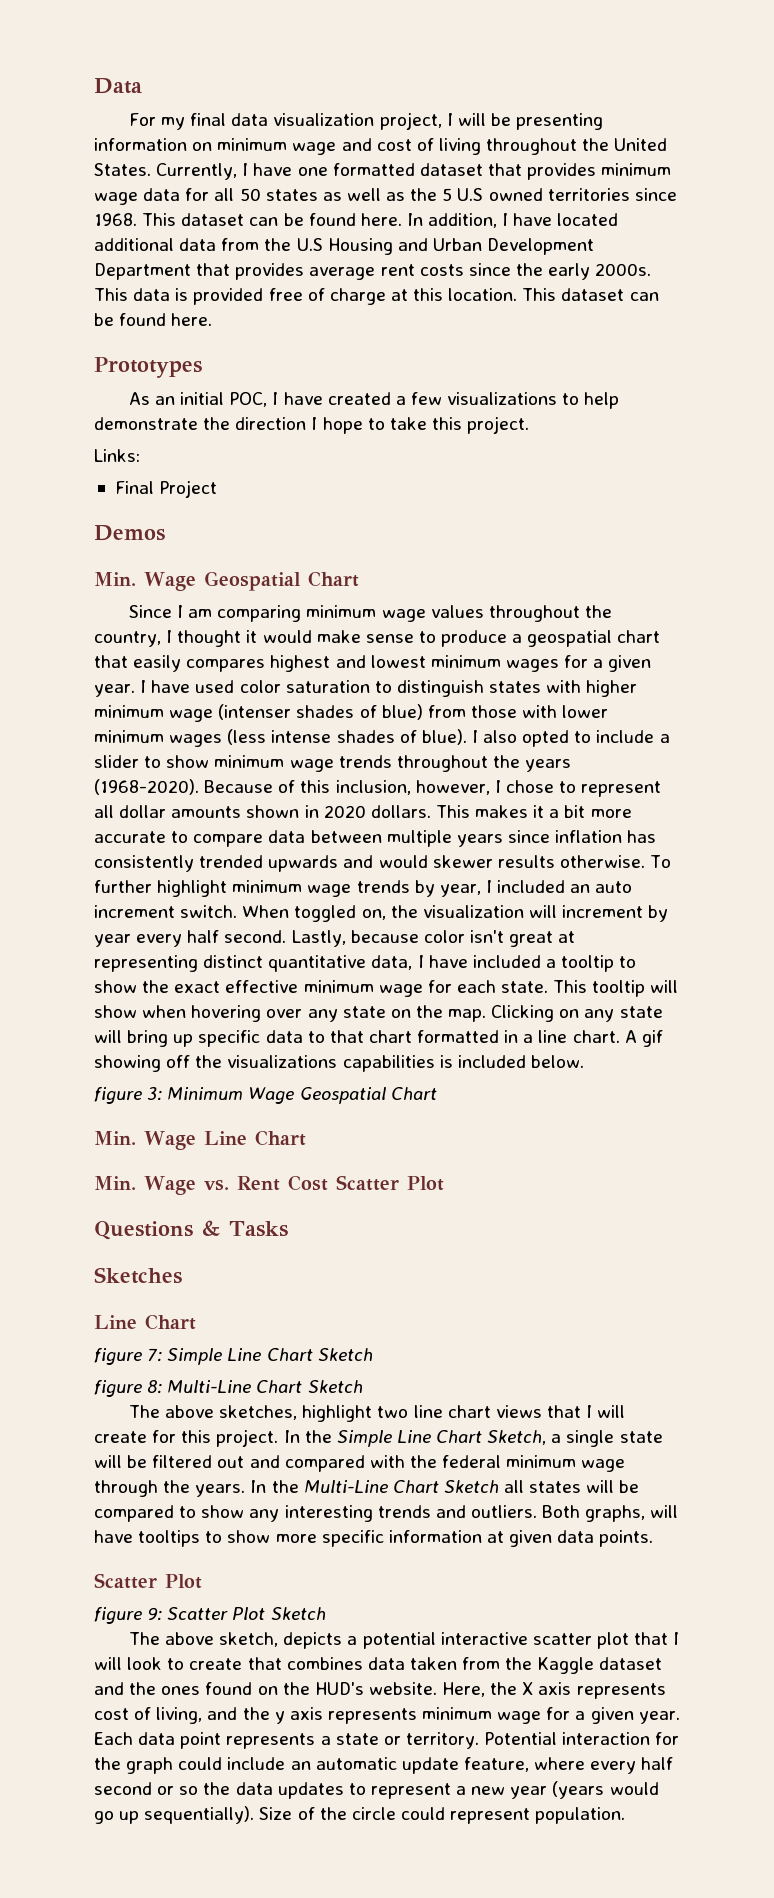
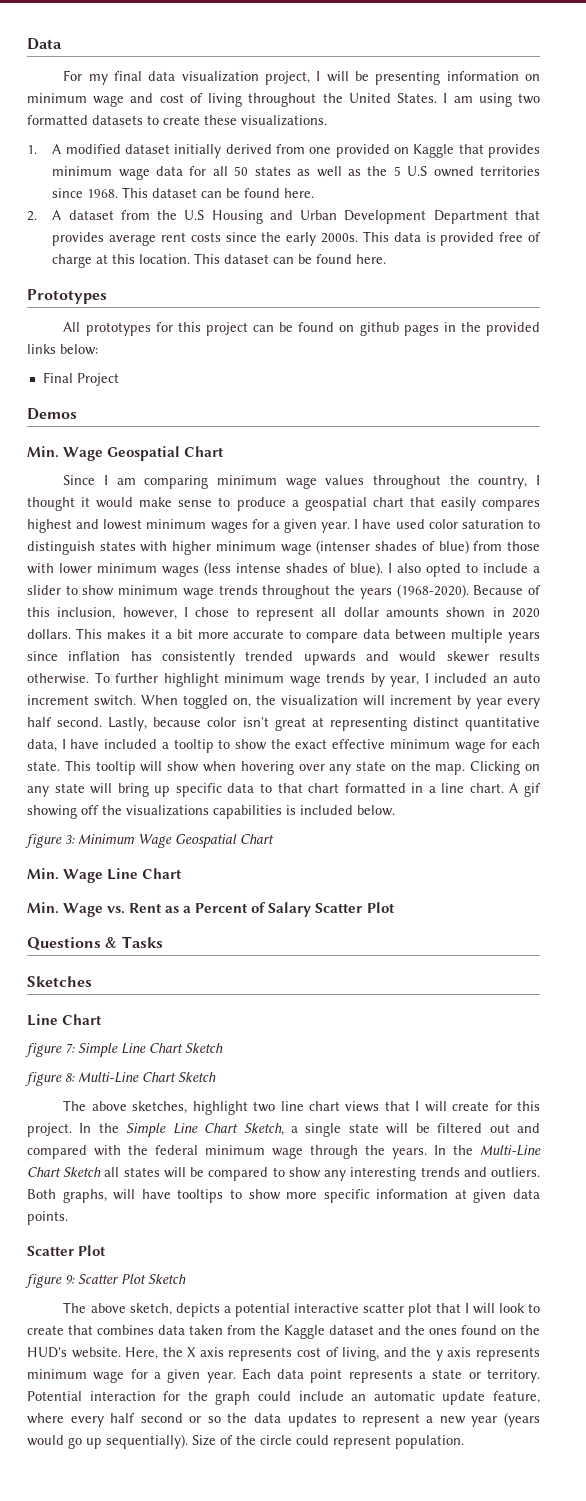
[156,163,483,180] Currently, I have one formatted dataset -> [443,93,540,107] [27,115,327,126] [27,144,455,158] I am using two formatted datasets to create these visualizations. // 1. A modified dataset initially derived from one provided on Kaggle
[406,213,619,228] [94,238,217,251] In addition, I have located additional data -> [27,210,114,221] // 2. A dataset
[128,392,620,409] [94,416,530,434] [94,449,140,462] As an initial POC, I have created a few visualizations to help demonstrate the direction I hope to take this project. // Links: -> [63,322,540,336] [27,344,98,355] All prototypes for this project can be found on github pages in the provided links below:
[287,1175,328,1191] Cost -> [165,902,312,917] as a Percent of Salary

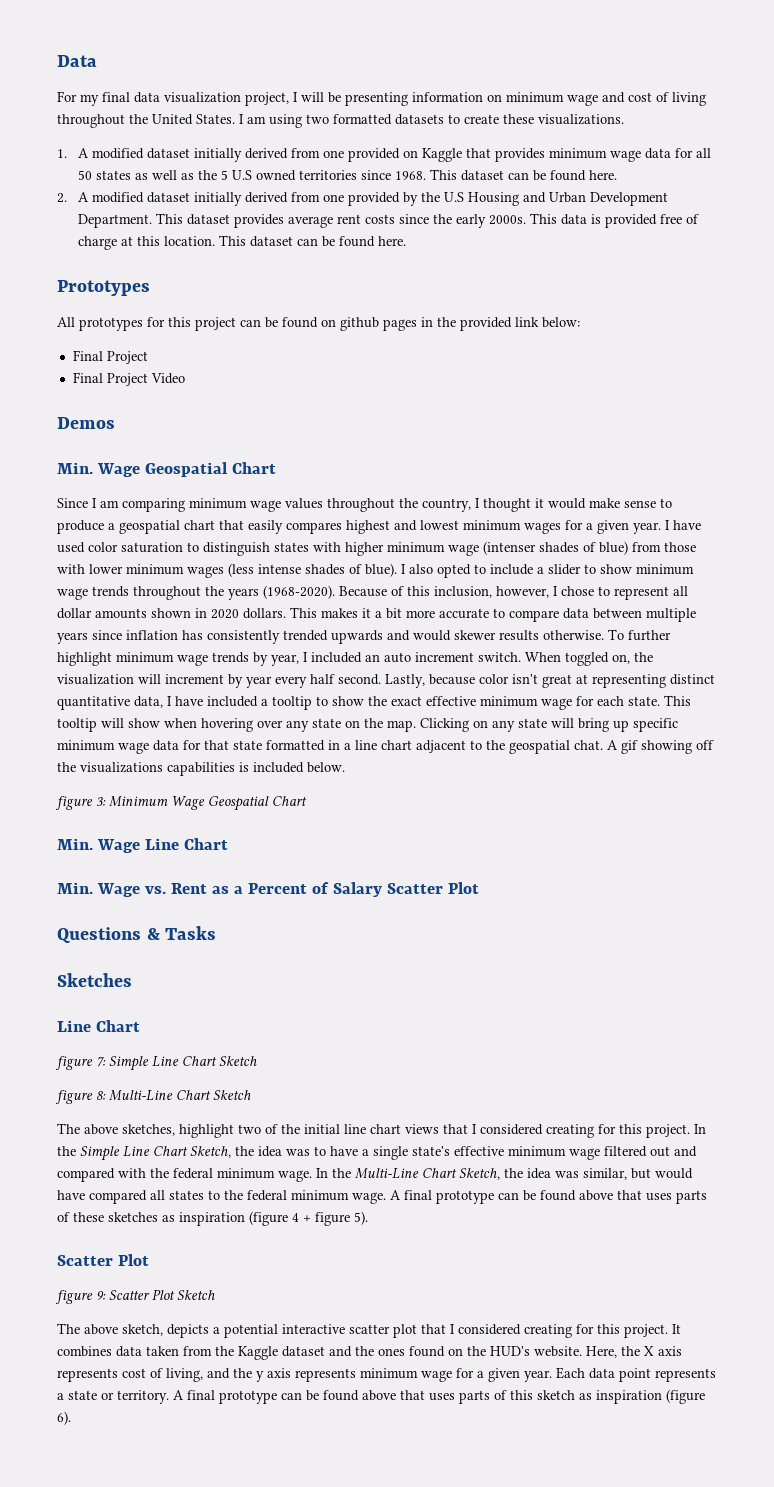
[68,210,150,220] dataset from -> [91,192,418,206] modified dataset initially derived from one provided by
[433,210,541,224] Department that -> [77,213,230,228] Department. This dataset
[27,344,56,354] links -> [515,317,539,327] link
(119, 379) none -> [72,372,185,386] // Final Project Video
[227,783,504,793] data to that chart formatted in a line chart. -> [57,740,603,754] minimum wage data for that state formatted in a line chart adjacent to the geospatial chat.
(276, 1106) none -> [265,1124,340,1134] of the initial
[424,1101,490,1112] will create -> [480,1124,594,1138] considered creating
[291,1123,430,1137] a single state will be -> [235,1146,600,1160] the idea was to have a single state's effective minimum wage
[272,1145,541,1159] [27,1167,540,1181] [27,1189,540,1203] [27,1211,68,1225] wage through the years. In the Multi-Line Chart Sketch all states will be compared to show any interesting trends and outliers. Both graphs, will have tooltips to show more specific information at given data points. -> [278,1168,693,1182] [57,1190,707,1204] [57,1211,368,1226] wage. In the Multi-Line Chart Sketch, the idea was similar, but would have compared all states to the federal minimum wage. A final prototype can be found above that uses parts of these sketches as inspiration (figure 4 + figure 5).
[472,1303,540,1314] [27,1325,93,1335] will look to create that -> [458,1324,681,1338] considered creating for this project. It
[27,1391,541,1405] [27,1412,540,1427] [27,1434,464,1449] Potential interaction for the graph could include an automatic update feature, where every half second or so the data updates to represent a new year (years would go up sequentially). Size of the circle could represent population. -> [173,1389,705,1404] [57,1411,71,1425] A final prototype can be found above that uses parts of this sketch as inspiration (figure 6).

